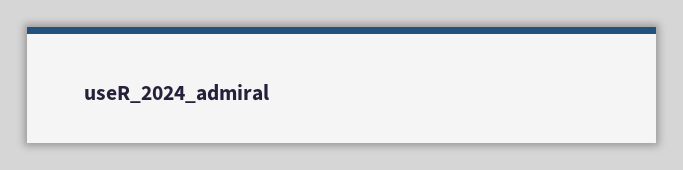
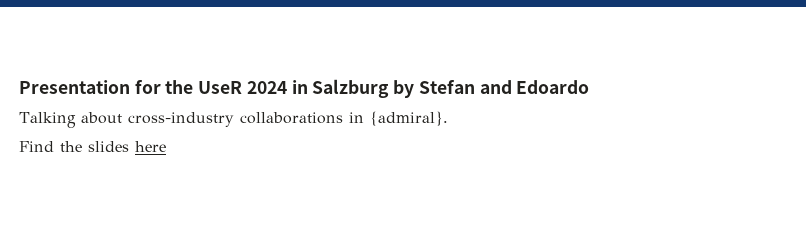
[84,84,269,103] useR_2024_admiral -> [19,79,590,98] [19,111,448,128] [19,141,166,152] Presentation for the UseR 2024 in Salzburg by Stefan and Edoardo // Talking about cross-industry collaborations in {admiral}. // Find the slides here

